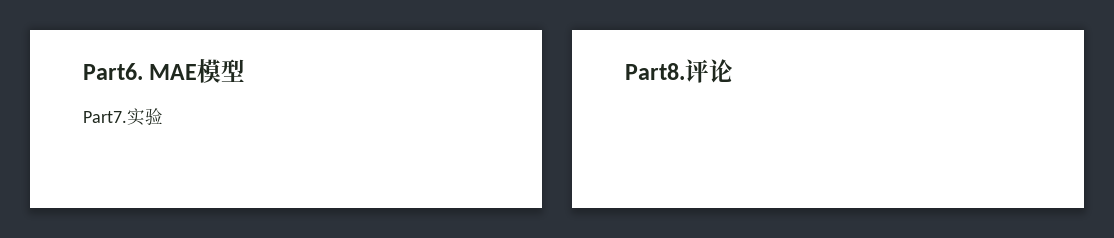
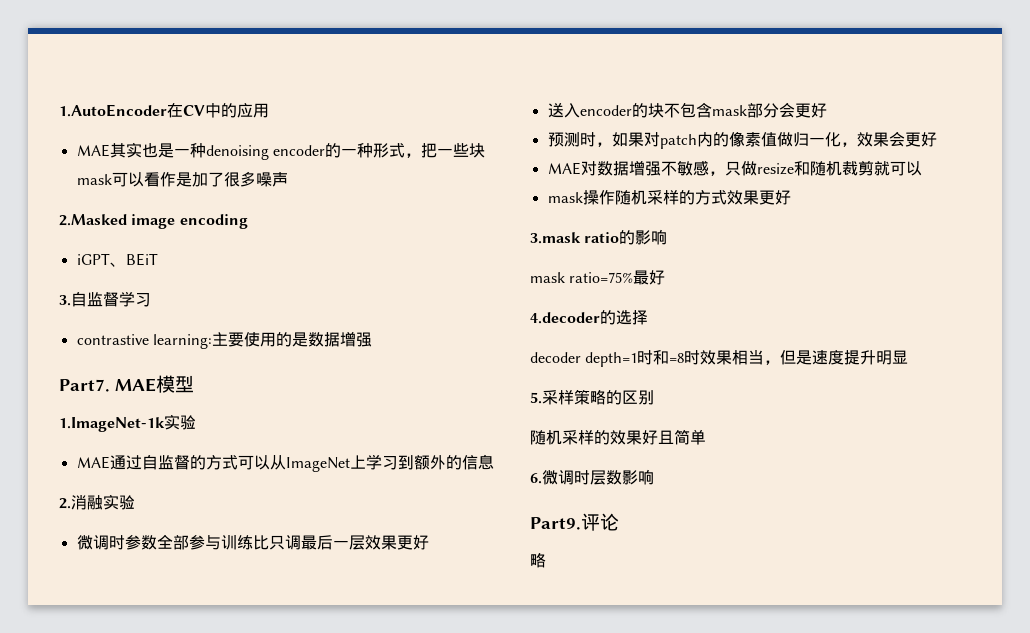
[83,63,143,80] Part6. -> [59,103,269,118] [76,142,485,160] [76,171,288,187] [59,214,248,229] [76,253,158,267] [59,291,151,307] [76,331,372,349] [59,379,110,392] 1.AutoEncoder在CV中的应用 // MAE其实也是一种denoising encoder的一种形式，把一些块mask可以看作是加了很多噪声 // 2.Masked image encoding // iGPT、BEiT // 3.自监督学习 // contrastive learning:主要使用的是数据增强 // Part7.
[83,108,163,126] [625,63,685,80] Part7.实验 // Part8. -> [59,414,196,432] [76,454,494,472] [59,494,135,510] [76,534,429,550] [547,102,827,118] [547,131,937,149] [547,160,922,176] [547,190,791,205] [530,229,668,245] [530,270,666,285] [530,310,648,325] [530,350,909,367] [530,389,654,405] [530,429,706,445] [530,469,654,485] [530,517,581,530] 1.ImageNet-1k实验 // MAE通过自监督的方式可以从ImageNet上学习到额外的信息 // 2.消融实验 // 微调时参数全部参与训练比只调最后一层效果更好 // 送入encoder的块不包含mask部分会更好 // 预测时，如果对patch内的像素值做归一化，效果会更好 // MAE对数据增强不敏感，只做resize和随机裁剪就可以 // mask操作随机采样的方式效果更好 // 3.mask ratio的影响 // mask ratio=75%最好 // 4.decoder的选择 // decoder depth=1时和=8时效果相当，但是速度提升明显 // 5.采样策略的区别 // 随机采样的效果好且简单 // 6.微调时层数影响 // Part9.
(733, 71) none -> [530,553,546,568] // 略

